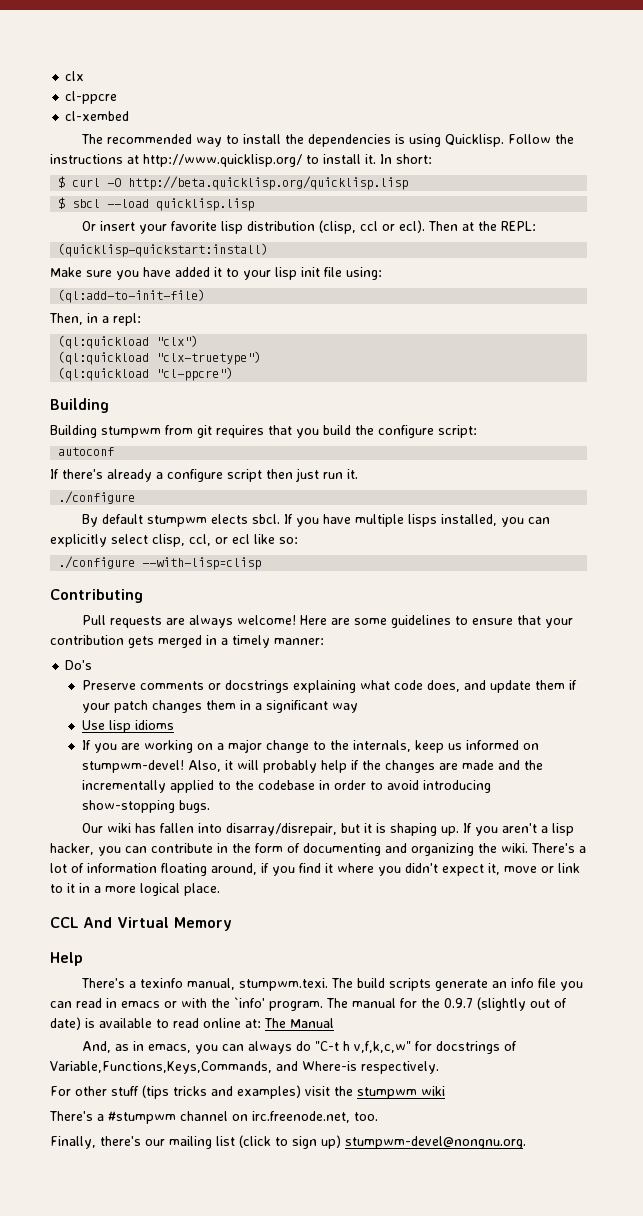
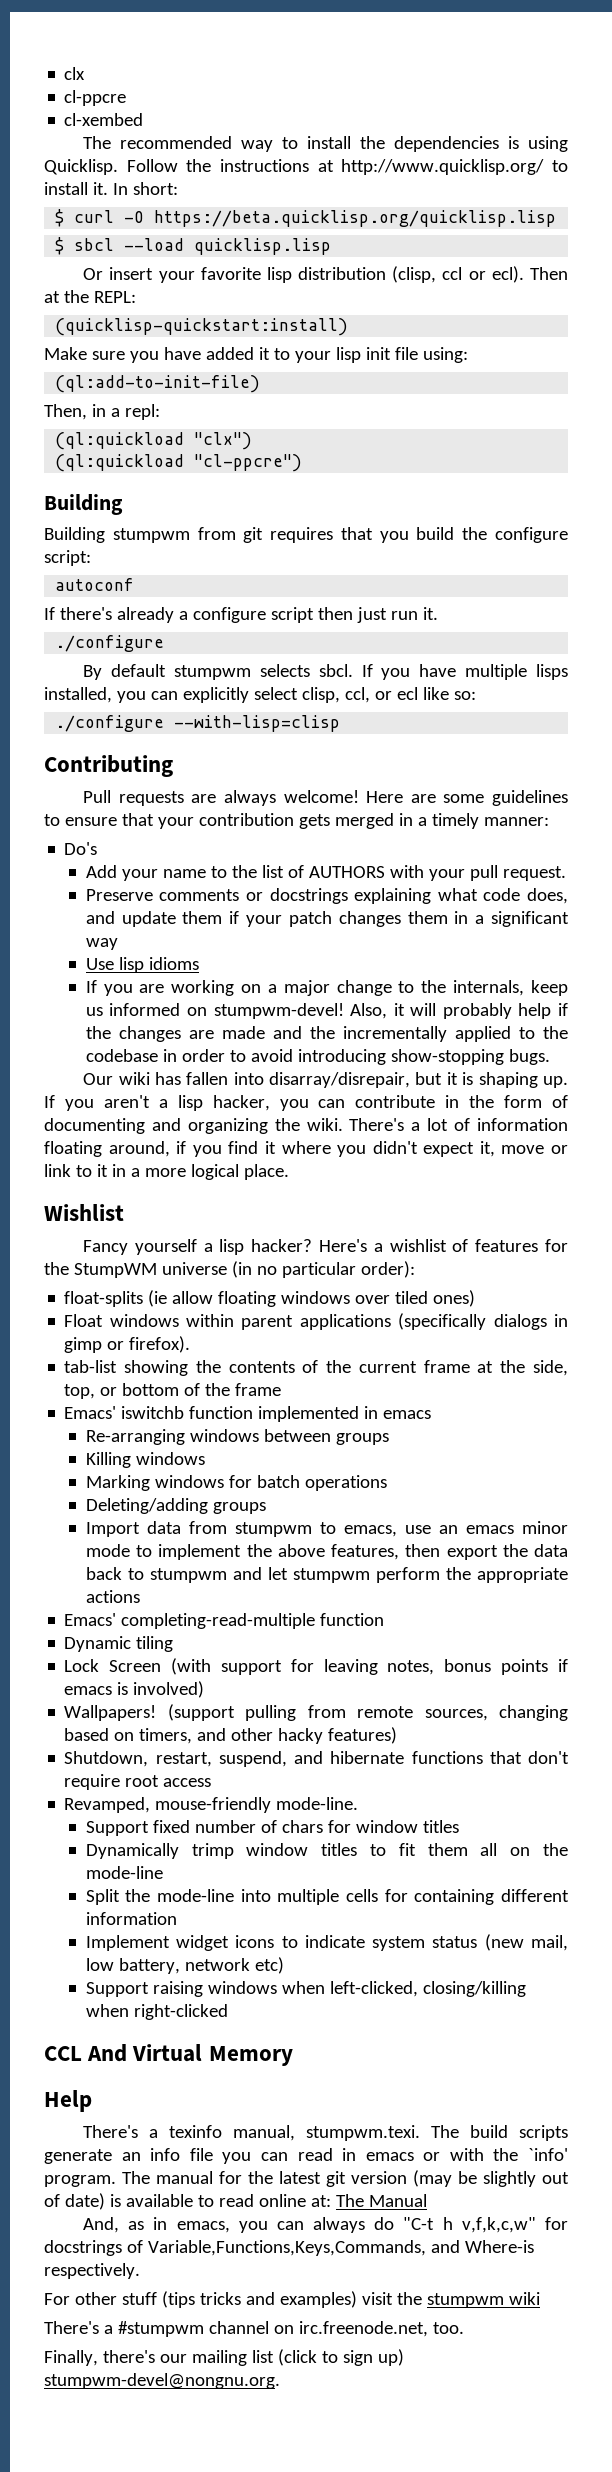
[128,176,409,190] http://beta.quicklisp.org/quicklisp.lisp -> [154,210,557,227] https://beta.quicklisp.org/quicklisp.lisp
[58,351,262,365] // (ql:quickload "clx-truetype") -> (253, 441) none
[211,514,249,524] elects -> [259,664,310,677] selects
(93, 665) none -> [85,865,566,881] // Add your name to the list of AUTHORS with your pull request.
(220, 889) none -> [44,1204,124,1221] [83,1239,568,1255] [44,1261,415,1278] [64,1290,476,1307] [64,1313,568,1330] [64,1336,191,1353] [64,1360,568,1376] [64,1383,282,1399] [64,1406,432,1422] [85,1429,389,1445] [85,1452,205,1468] [85,1475,387,1491] [85,1498,266,1514] [85,1521,568,1537] [85,1544,568,1560] [85,1567,568,1583] [85,1590,140,1603] [64,1613,385,1629] [64,1636,174,1652] [64,1658,569,1675] [64,1681,205,1698] [64,1704,568,1721] [64,1727,398,1744] [64,1751,569,1767] [64,1774,212,1790] [64,1797,359,1813] [85,1820,459,1836] [85,1843,568,1859] [85,1866,163,1879] [85,1889,569,1905] [85,1912,177,1925] [85,1934,568,1951] [85,1957,284,1974] [85,1981,526,1997] [85,2004,228,2020] // Wishlist // Fancy yourself a lisp hacker? Here's a wishlist of features for the StumpWM universe (in no particular order): // float-splits (ie allow floating windows over tiled ones) // Float windows within parent applications (specifically dialogs in gimp or firefox). // tab-list showing the contents of the current frame at the side, top, or bottom of the frame // Emacs' iswitchb function implemented in emacs // Re-arranging windows between groups // Killing windows // Marking windows for batch operations // Deleting/adding groups // Import data from stumpwm to emacs, use an emacs minor mode to implement the above features, then export the data back to stumpwm and let stumpwm perform the appropriate actions // Emacs' completing-read-multiple function // Dynamic tiling // Lock Screen (with support for leaving notes, bonus points if emacs is involved) // Wallpapers! (support pulling from remote sources, changing based on timers, and other hacky features) // Shutdown, restart, suspend, and hibernate functions that don't require root access // Revamped, mouse-friendly mode-line. // Support fixed number of chars for window titles // Dynamically trimp window titles to fit them all on the mode-line // Split the mode-line into multiple cells for containing different information // Implement widget icons to indicate system status (new mail, low battery, network etc) // Support raising windows when left-clicked, closing/killing when right-clicked
[444,997,526,1011] 0.9.7 (slightly -> [279,2170,536,2187] latest git version (may be slightly

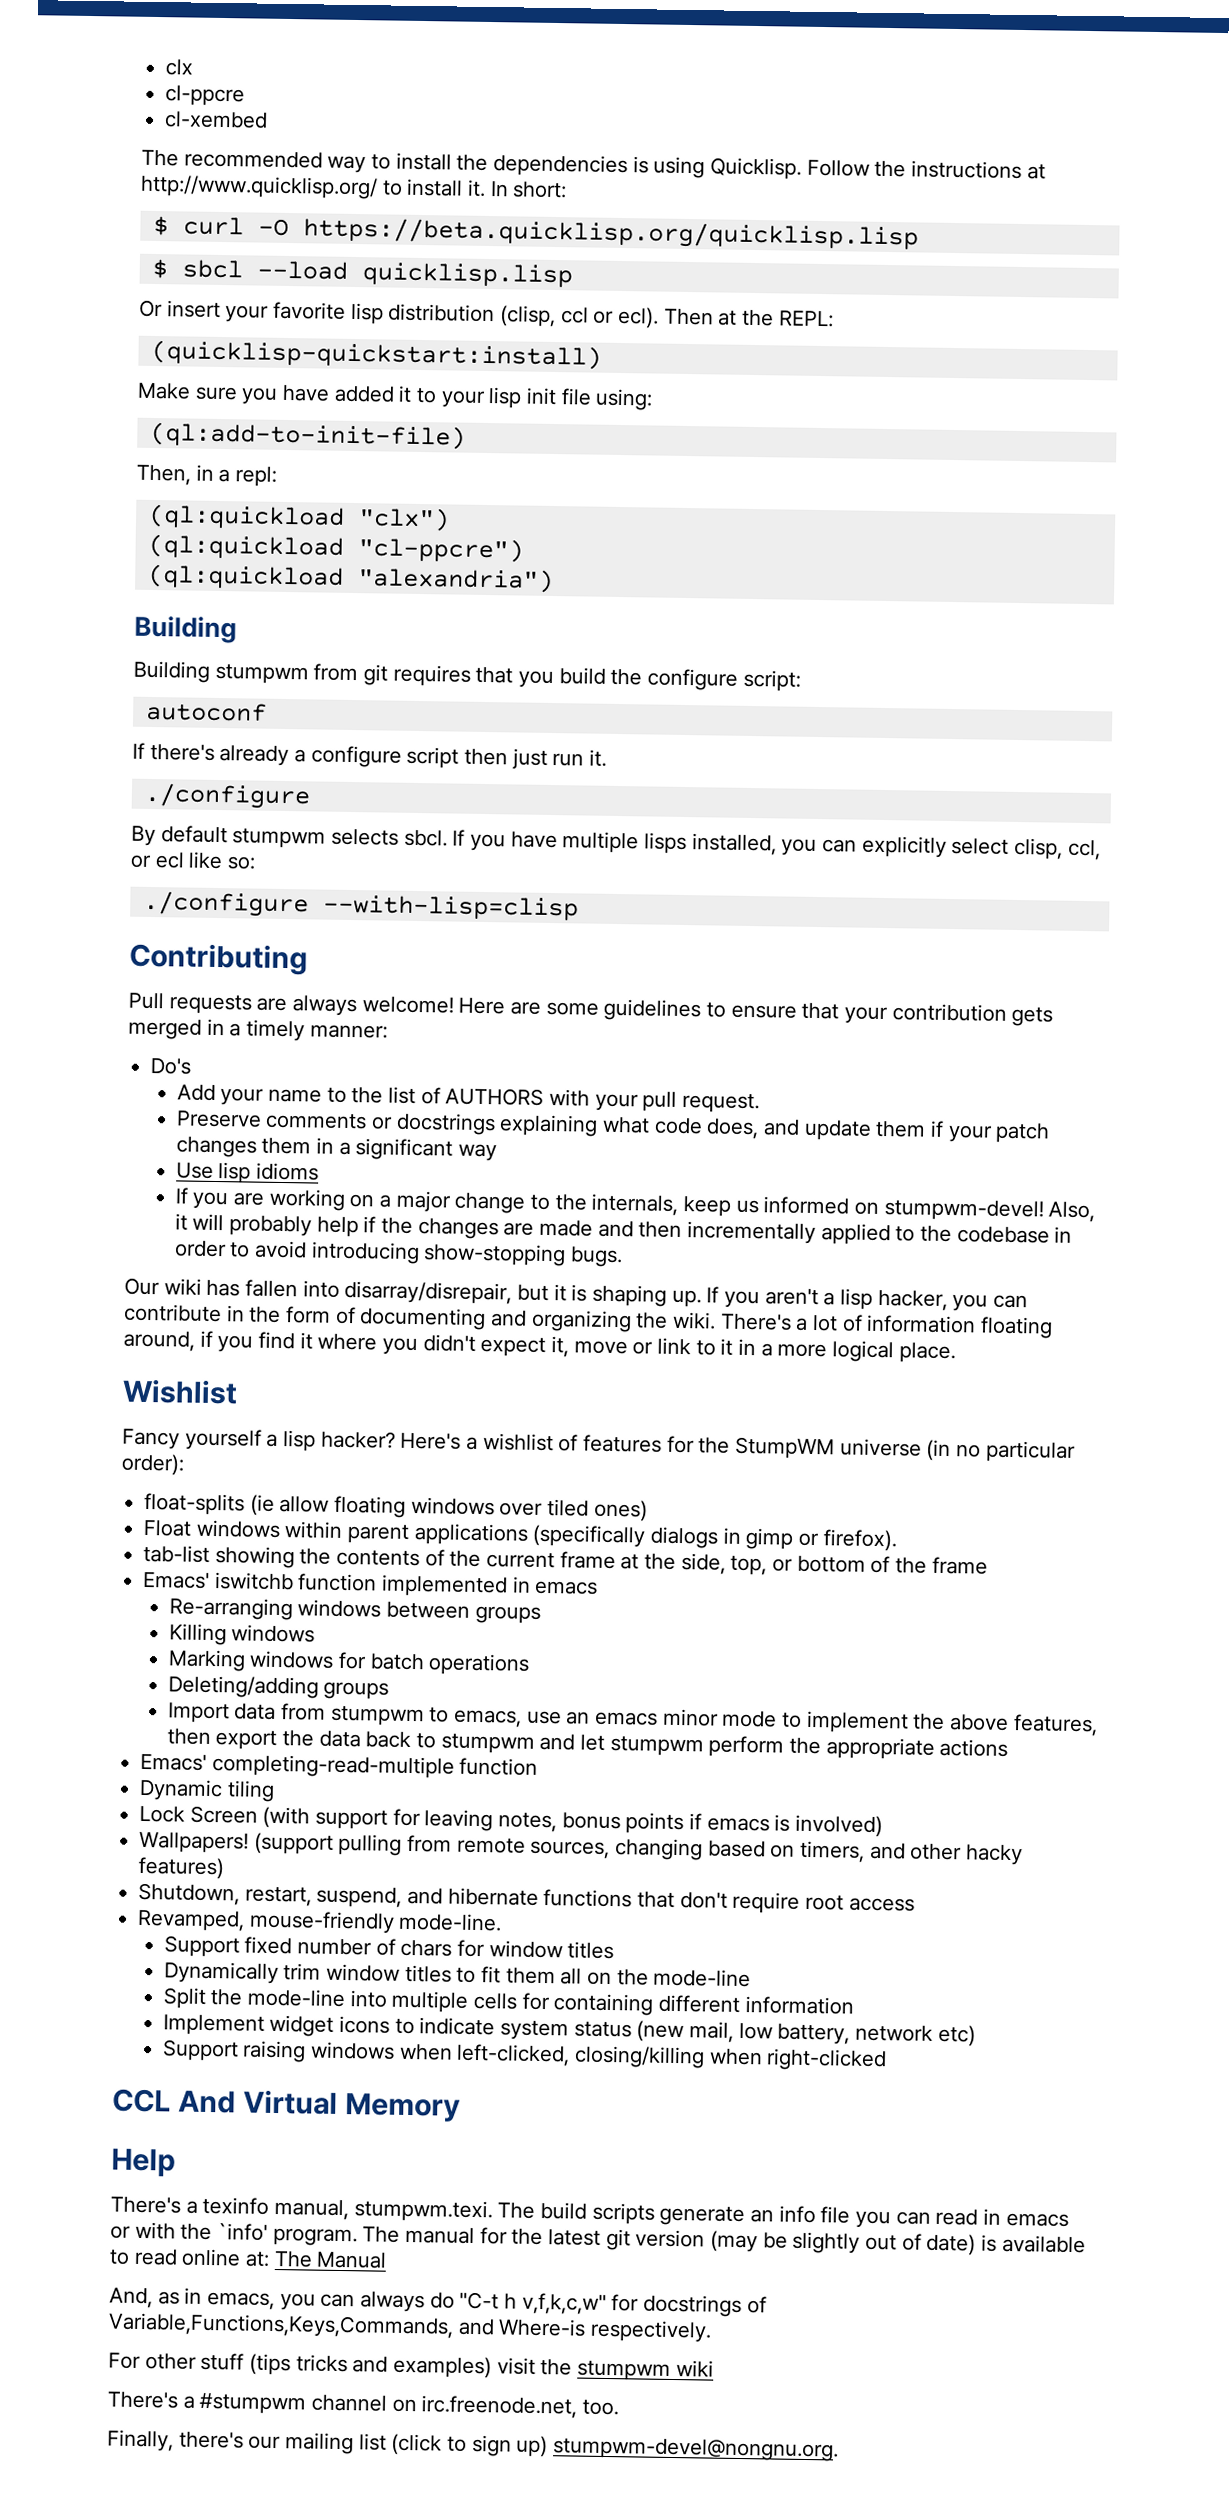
(303, 463) none -> [147,563,554,594] // (ql:quickload "alexandria")
[309,1026,335,1039] the -> [638,1221,683,1239] then
[191,1843,234,1859] trimp -> [283,1963,322,1981] trim

